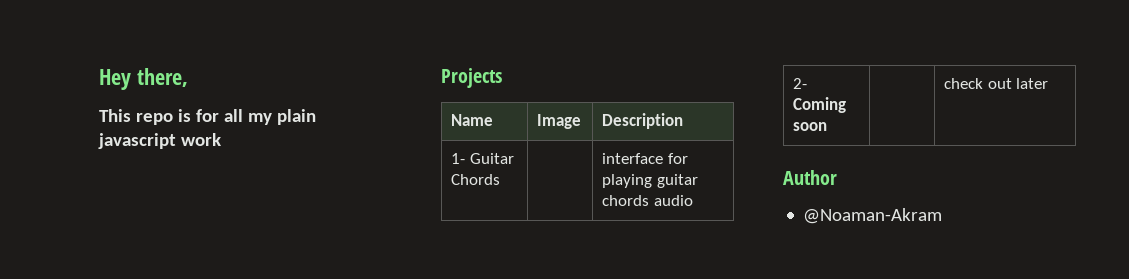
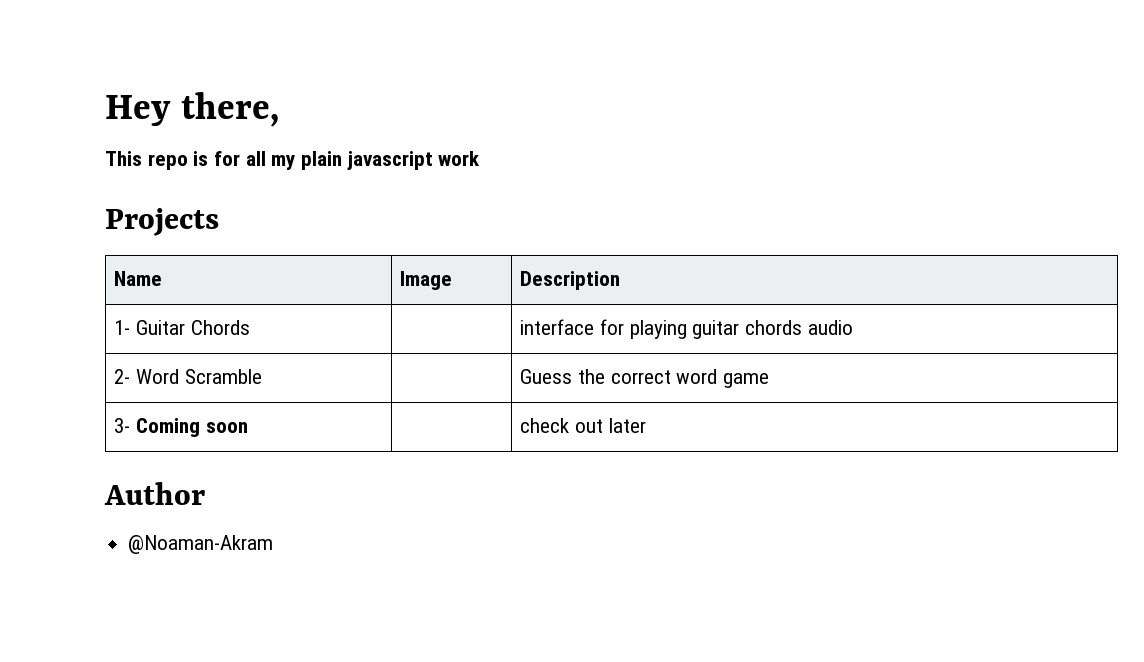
(808, 83) none -> [136,369,262,384] [520,369,770,388] [114,418,131,433] Word Scramble | | Guess the correct word game // 3-

